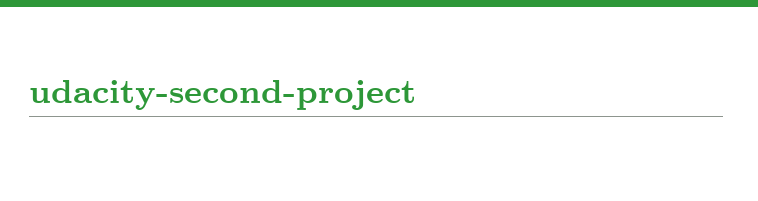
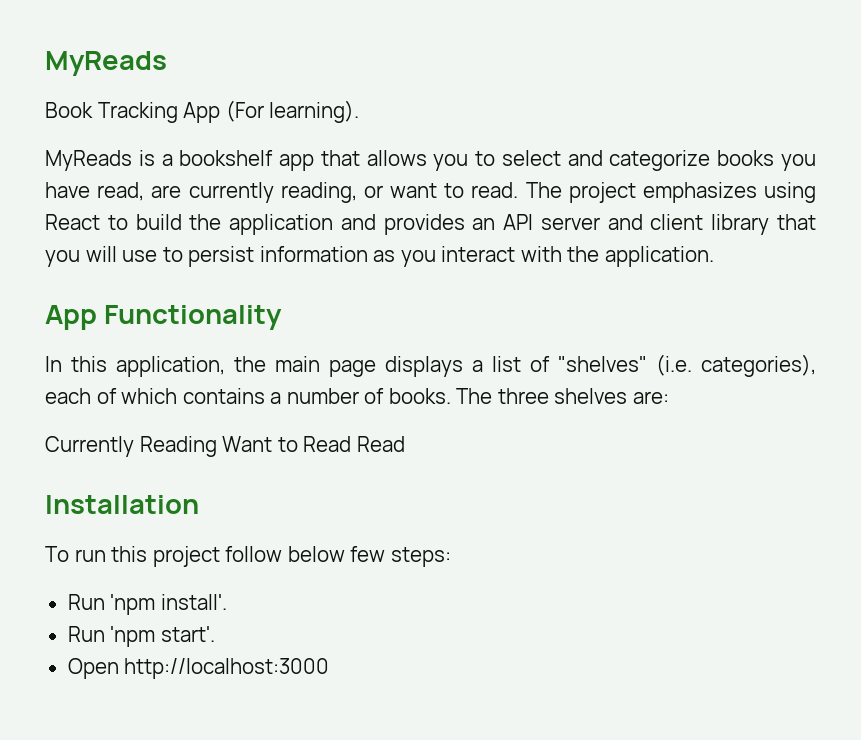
[29,80,416,110] udacity-second-project -> [45,51,167,76] [45,100,360,123] [45,150,817,171] [45,182,816,203] [45,214,817,235] [45,246,714,267] [45,305,283,330] [45,354,816,377] [45,388,669,404] [45,436,405,457] [45,495,199,514] [45,546,451,567] [67,594,227,615] [67,626,215,647] [67,658,330,679] MyReads // Book Tracking App (For learning). // MyReads is a bookshelf app that allows you to select and categorize books you have read, are currently reading, or want to read. The project emphasizes using React to build the application and provides an API server and client library that you will use to persist information as you interact with the application. // App Functionality // In this application, the main page displays a list of "shelves" (i.e. categories), each of which contains a number of books. The three shelves are: // Currently Reading Want to Read Read // Installation // To run this project follow below few steps: // Run 'npm install'. // Run 'npm start'. // Open http://localhost:3000

